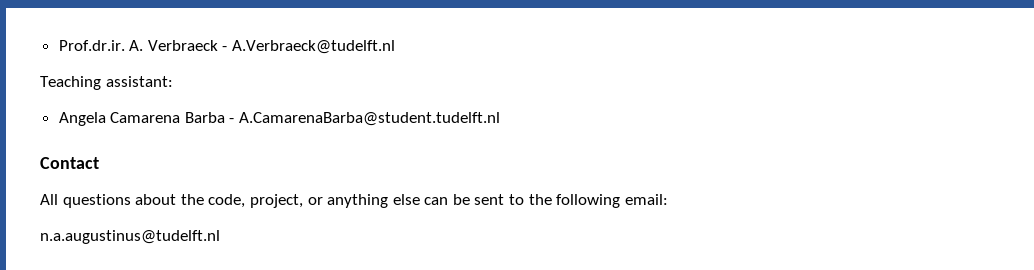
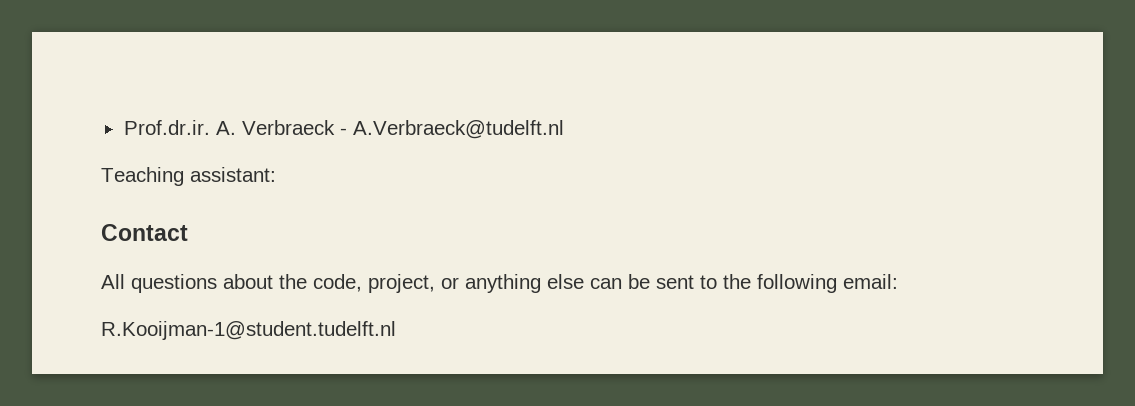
[58,112,501,126] // Angela Camarena Barba - A.CamarenaBarba@student.tudelft.nl -> (276, 174) none
[40,230,220,244] n.a.augustinus@tudelft.nl -> [101,321,396,340] R.Kooijman-1@student.tudelft.nl

